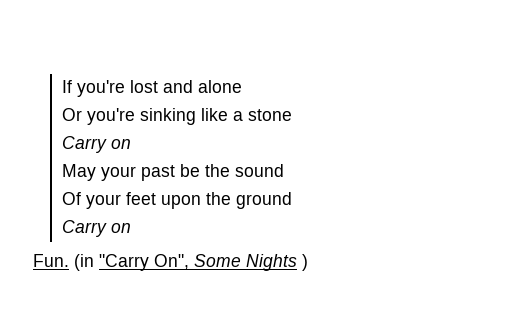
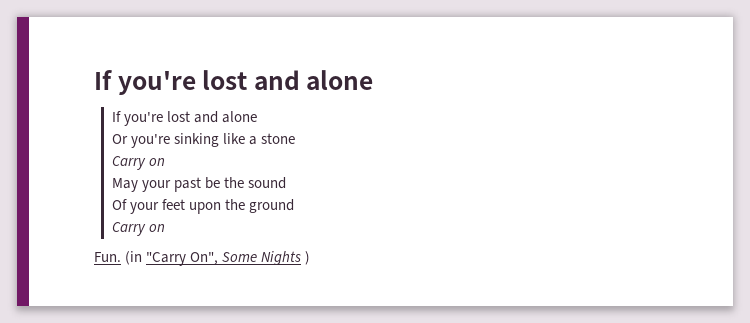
[61,80,242,97] If you're lost and alone -> [94,70,374,95] [111,111,258,126] If you're lost and alone // If you're lost and alone

